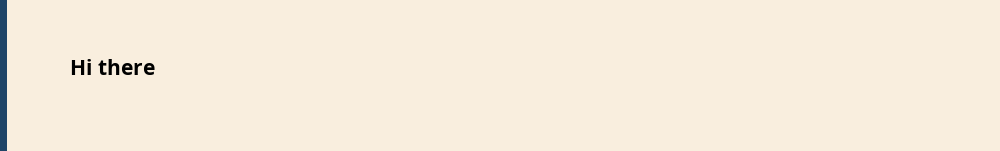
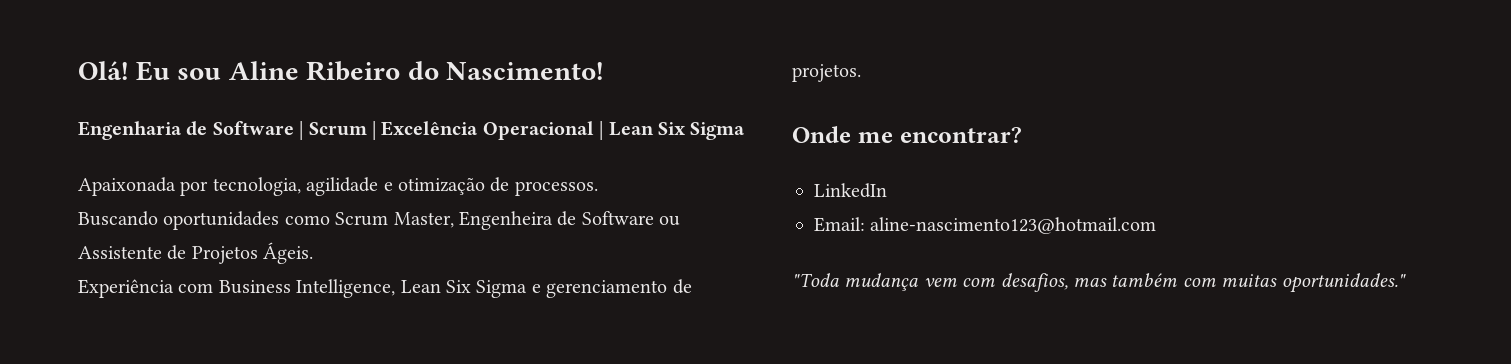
[70,59,155,75] Hi there -> [78,61,604,81] [78,121,746,140] [78,177,598,196] [78,211,681,230] [78,242,314,264] [78,279,692,298] [792,64,861,82] [792,126,1022,143] [814,183,887,198] [814,217,1157,234] [792,273,1406,293] Olá! Eu sou Aline Ribeiro do Nascimento! // Engenharia de Software | Scrum | Excelência Operacional | Lean Six Sigma // Apaixonada por tecnologia, agilidade e otimização de processos. // Buscando oportunidades como Scrum Master, Engenheira de Software ou Assistente de Projetos Ágeis. // Experiência com Business Intelligence, Lean Six Sigma e gerenciamento de projetos. // Onde me encontrar? // LinkedIn // Email: aline-nascimento123@hotmail.com // "Toda mudança vem com desafios, mas também com muitas oportunidades."

